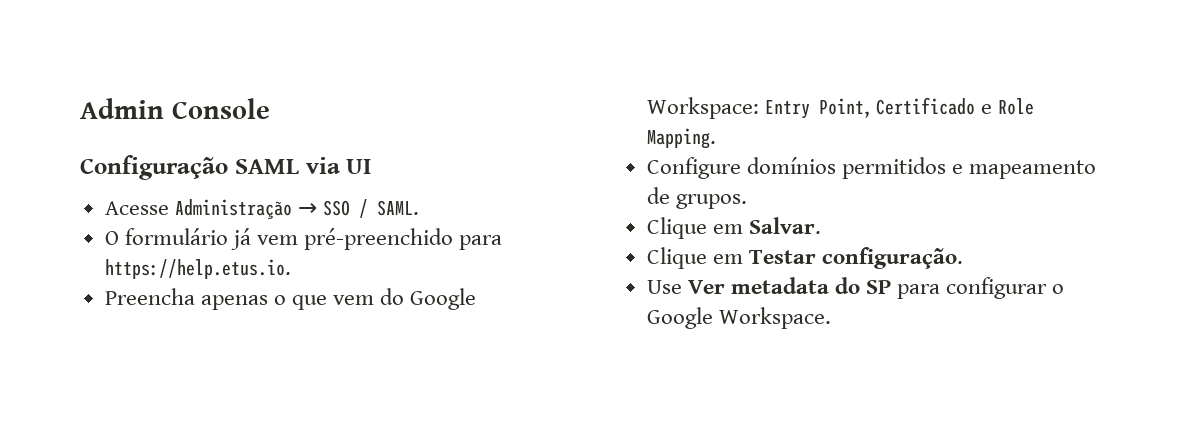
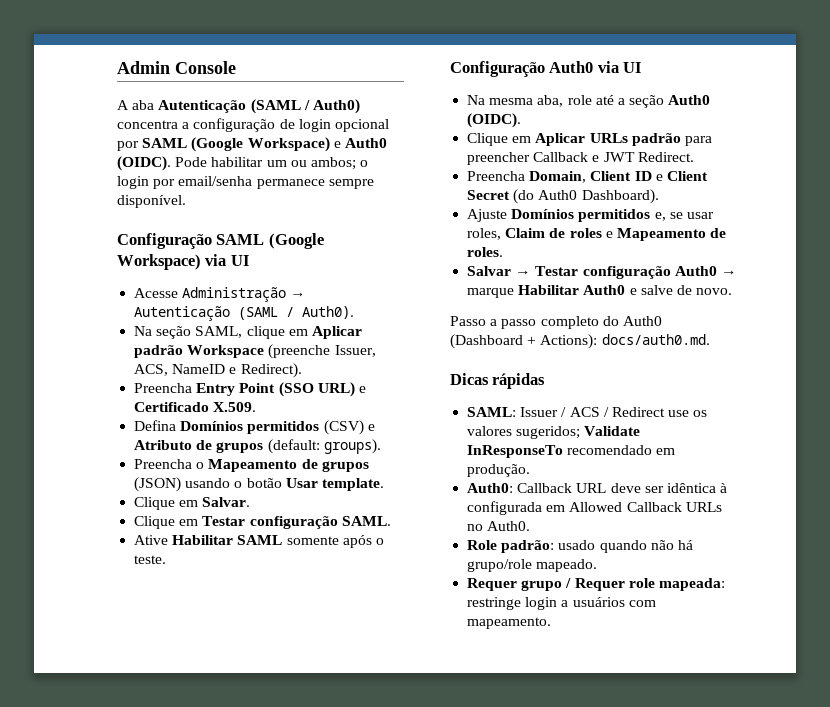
(270, 108) none -> [117,99,360,114] [117,118,389,132] [117,137,387,152] [117,156,369,171] [117,176,374,189] [117,195,186,208] // A aba Autenticação (SAML / Auth0) concentra a configuração de login opcional por SAML (Google Workspace) e Auth0 (OIDC). Pode habilitar um ou ambos; o login por email/senha permanece sempre disponível.
(299, 166) none -> [268,233,324,249] [117,254,201,270] (Google Workspace)
[322,199,419,218] [104,228,503,250] [104,259,291,279] [104,288,477,310] [646,97,1035,119] [646,128,716,149] [646,157,1097,179] [646,187,747,209] SSO / SAML. // O formulário já vem pré-preenchido para https://help.etus.io. // Preencha apenas o que vem do Google Workspace: Entry Point, Certificado e Role Mapping. // Configure domínios permitidos e mapeamento de grupos. -> [134,306,355,321] [134,326,362,339] [134,344,376,359] [134,363,302,378] [134,382,366,397] [134,402,257,412] [134,420,375,435] [134,439,381,454] [134,459,369,472] [134,477,384,492] Autenticação (SAML / Auth0). // Na seção SAML, clique em Aplicar padrão Workspace (preenche Issuer, ACS, NameID e Redirect). // Preencha Entry Point (SSO URL) e Certificado X.509. // Defina Domínios permitidos (CSV) e Atributo de grupos (default: groups). // Preencha o Mapeamento de grupos (JSON) usando o botão Usar template.
[821,247,963,269] [646,277,1065,299] [646,307,831,329] configuração. // Use Ver metadata do SP para configurar o Google Workspace. -> [249,516,391,529] [134,535,384,548] [134,555,167,564] [450,61,642,77] [467,95,711,108] [467,113,522,128] [467,133,712,146] [467,152,694,165] [467,171,708,183] [467,189,659,204] [467,209,714,222] [467,228,727,241] [467,247,504,257] [467,266,737,279] [467,285,733,298] [450,316,662,329] [450,334,710,349] [450,373,546,389] [467,407,708,417] [467,426,641,439] [467,445,676,458] [467,464,531,477] [467,483,728,493] [467,501,722,515] [467,521,531,531] [467,540,693,553] [467,559,598,572] [467,578,725,591] [467,597,656,610] [467,617,552,629] configuração SAML. // Ative Habilitar SAML somente após o teste. // Configuração Auth0 via UI // Na mesma aba, role até a seção Auth0 (OIDC). // Clique em Aplicar URLs padrão para preencher Callback e JWT Redirect. // Preencha Domain, Client ID e Client Secret (do Auth0 Dashboard). // Ajuste Domínios permitidos e, se usar roles, Claim de roles e Mapeamento de roles. // Salvar → Testar configuração Auth0 → marque Habilitar Auth0 e salve de novo. // Passo a passo completo do Auth0 (Dashboard + Actions): docs/auth0.md. // Dicas rápidas // SAML: Issuer / ACS / Redirect use os valores sugeridos; Validate InResponseTo recomendado em produção. // Auth0: Callback URL deve ser idêntica à configurada em Allowed Callback URLs no Auth0. // Role padrão: usado quando não há grupo/role mapeado. // Requer grupo / Requer role mapeada: restringe login a usuários com mapeamento.

